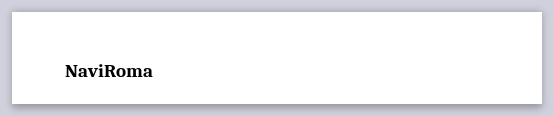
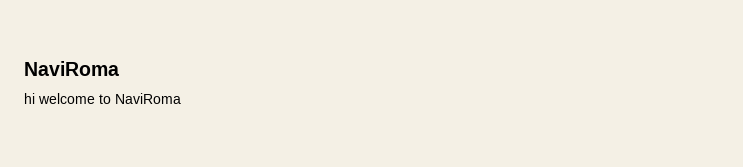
[65,64,153,77] NaviRoma -> [24,61,119,76] [24,93,181,104] NaviRoma // hi welcome to NaviRoma

